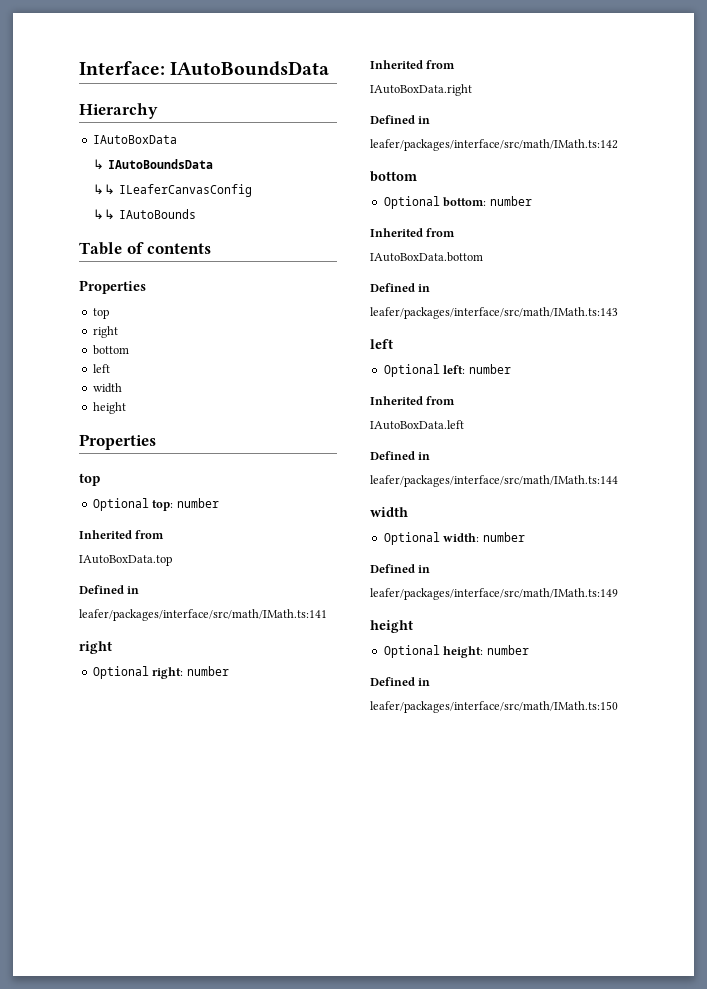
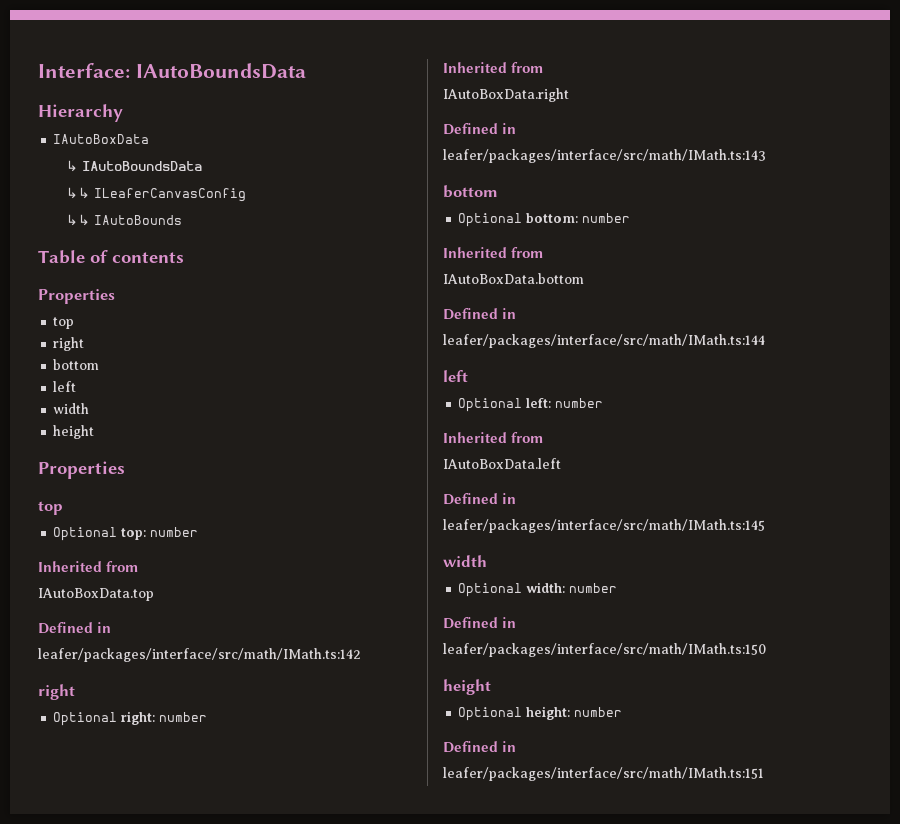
[79,609,327,621] leafer/packages/interface/src/math/IMath.ts:141 -> [38,648,361,662] leafer/packages/interface/src/math/IMath.ts:142
[370,139,618,151] leafer/packages/interface/src/math/IMath.ts:142 -> [443,149,766,163] leafer/packages/interface/src/math/IMath.ts:143
[370,307,618,319] leafer/packages/interface/src/math/IMath.ts:143 -> [443,334,765,348] leafer/packages/interface/src/math/IMath.ts:144
[370,475,618,487] leafer/packages/interface/src/math/IMath.ts:144 -> [443,519,765,533] leafer/packages/interface/src/math/IMath.ts:145
[370,588,618,600] leafer/packages/interface/src/math/IMath.ts:149 -> [443,643,766,657] leafer/packages/interface/src/math/IMath.ts:150
[370,701,618,713] leafer/packages/interface/src/math/IMath.ts:150 -> [443,767,764,781] leafer/packages/interface/src/math/IMath.ts:151

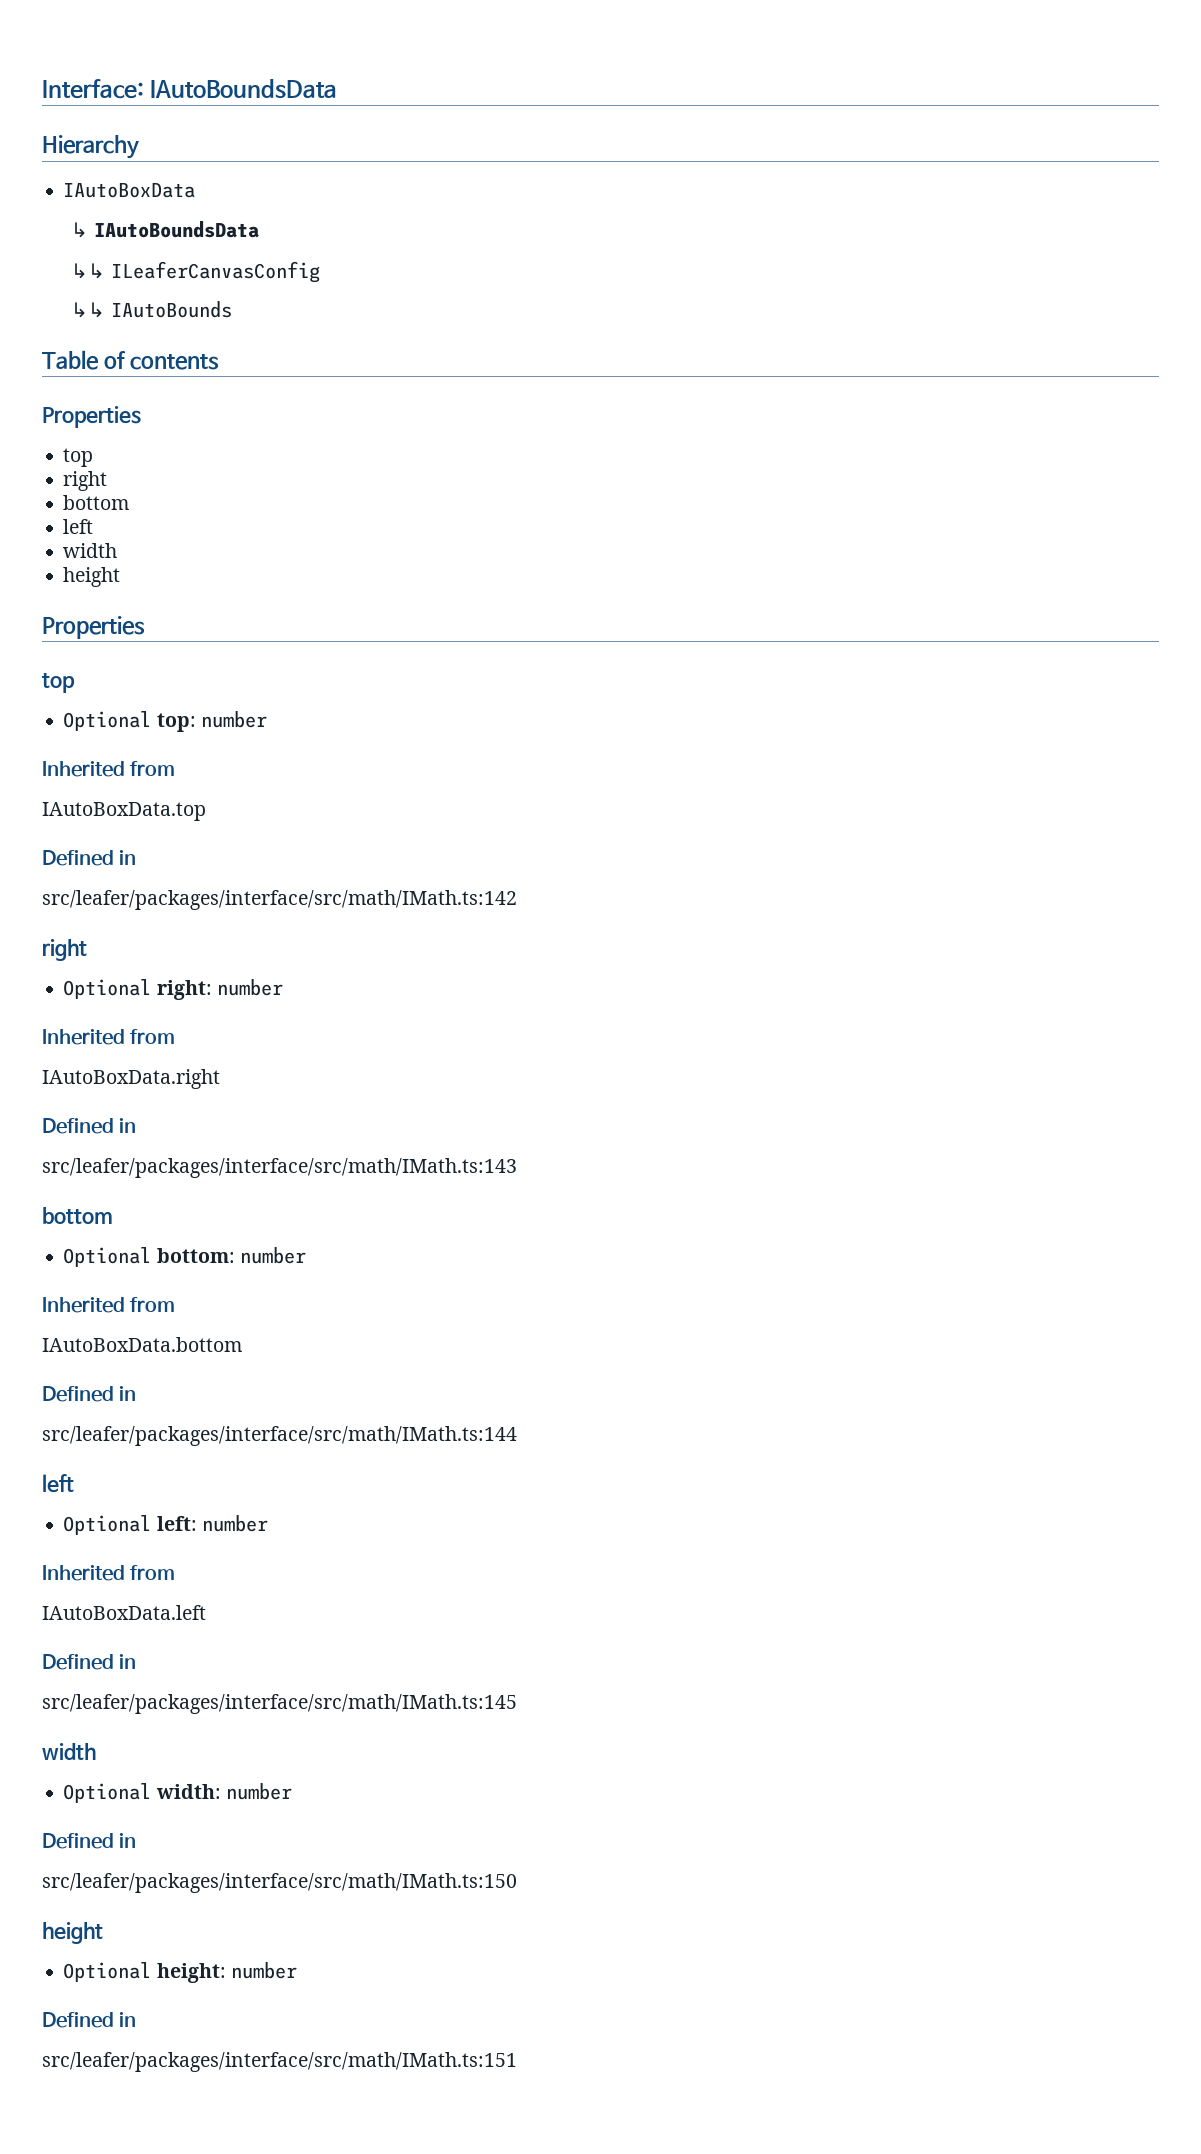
[38,648,361,662] leafer/packages/interface/src/math/IMath.ts:142 -> [42,890,517,910] src/leafer/packages/interface/src/math/IMath.ts:142
[443,149,766,163] leafer/packages/interface/src/math/IMath.ts:143 -> [42,1158,517,1178] src/leafer/packages/interface/src/math/IMath.ts:143
[443,334,765,348] leafer/packages/interface/src/math/IMath.ts:144 -> [42,1426,517,1446] src/leafer/packages/interface/src/math/IMath.ts:144
[443,519,765,533] leafer/packages/interface/src/math/IMath.ts:145 -> [42,1694,517,1714] src/leafer/packages/interface/src/math/IMath.ts:145
[443,643,766,657] leafer/packages/interface/src/math/IMath.ts:150 -> [42,1873,517,1893] src/leafer/packages/interface/src/math/IMath.ts:150
[443,767,764,781] leafer/packages/interface/src/math/IMath.ts:151 -> [42,2052,517,2072] src/leafer/packages/interface/src/math/IMath.ts:151

